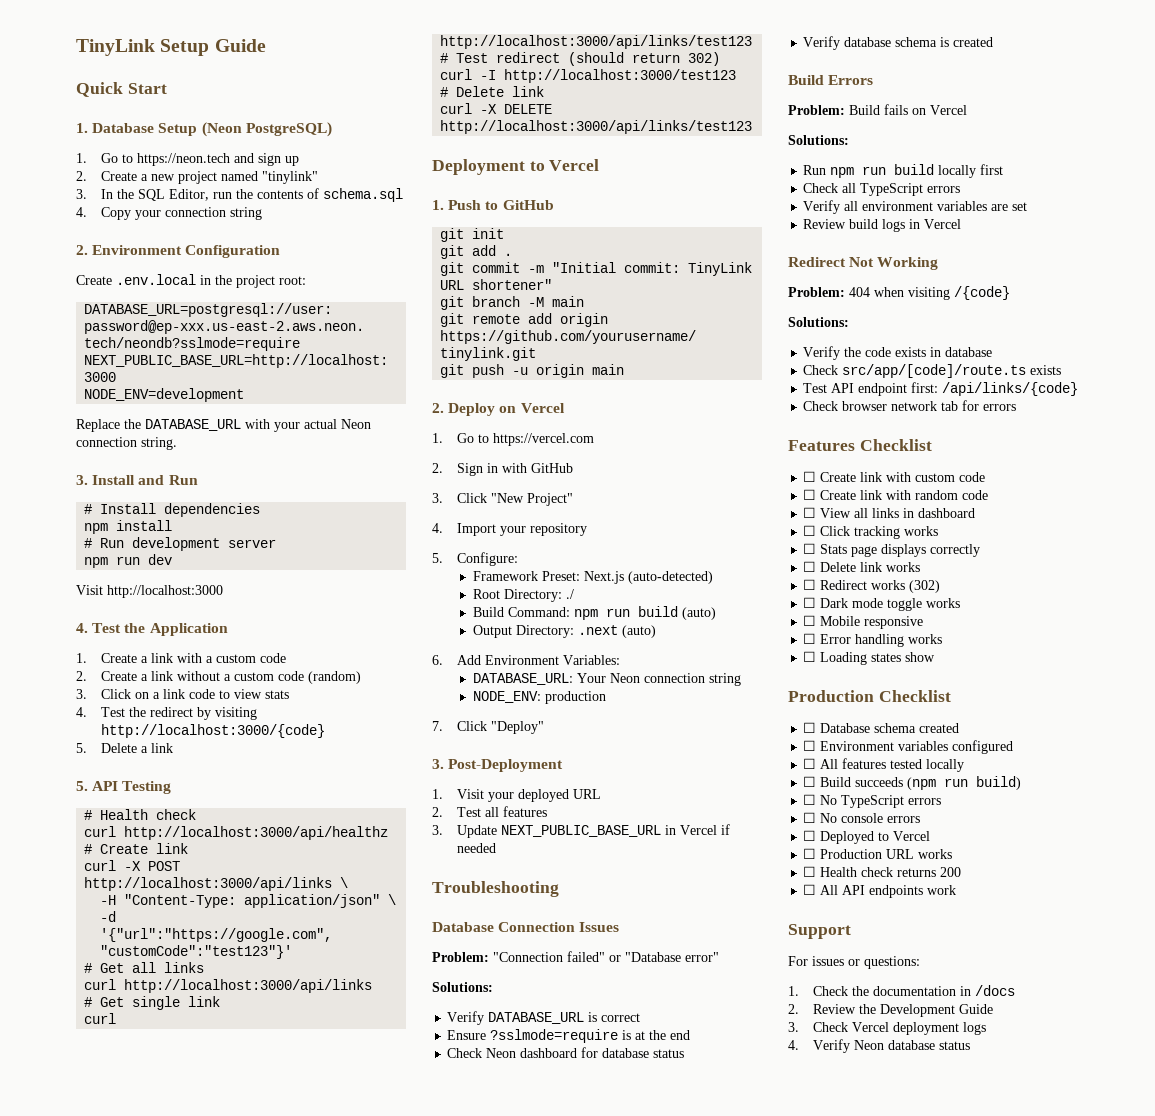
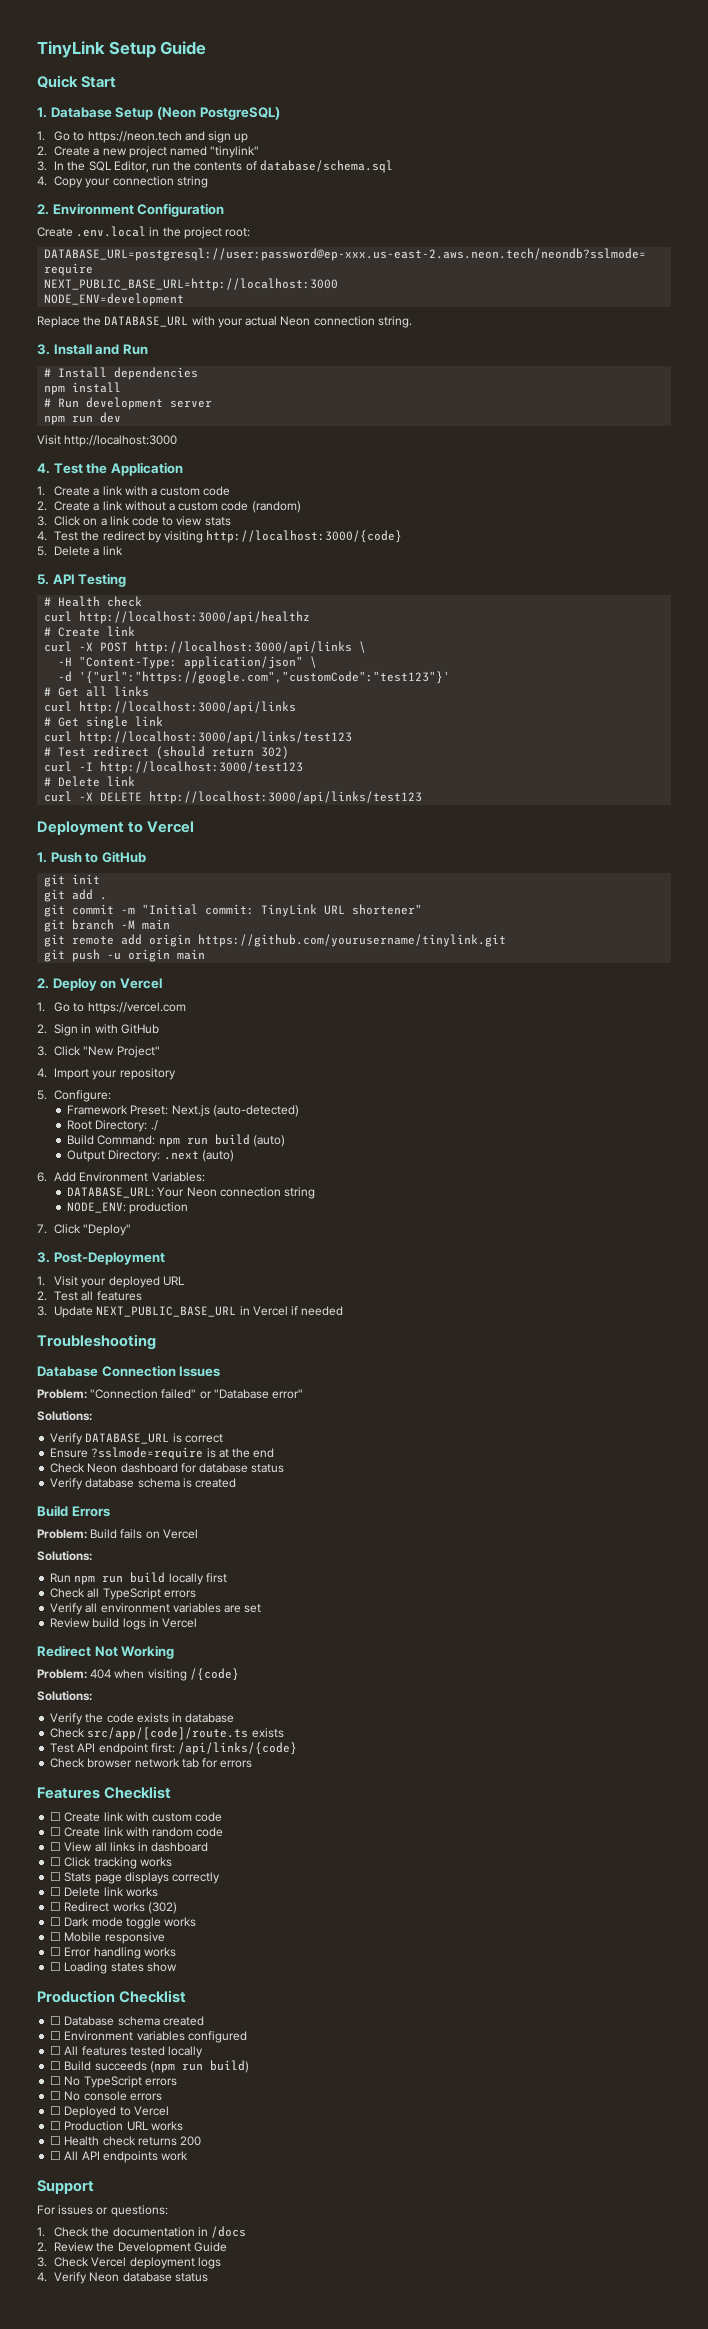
[323,188,404,202] schema.sql -> [259,160,393,173] database/schema.sql

